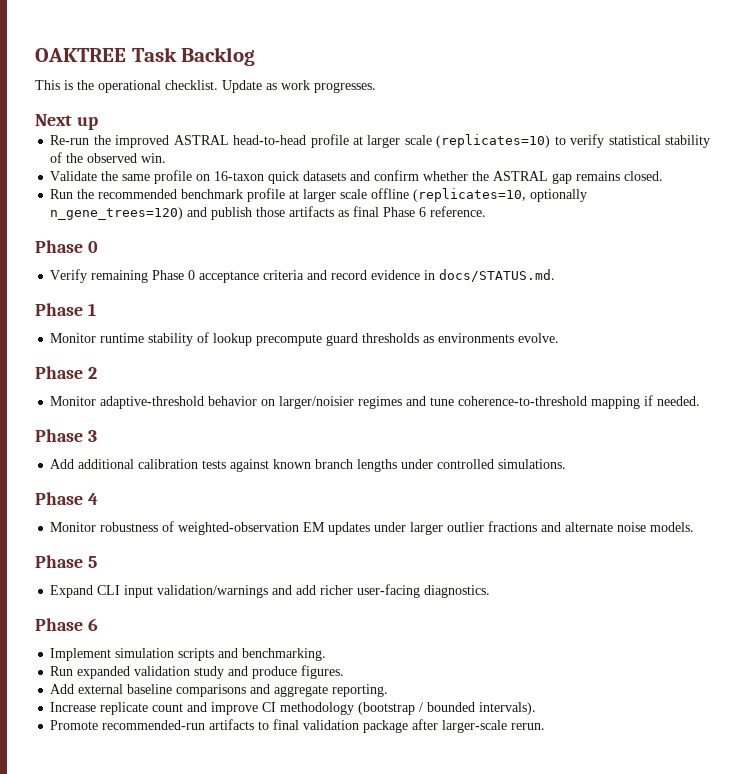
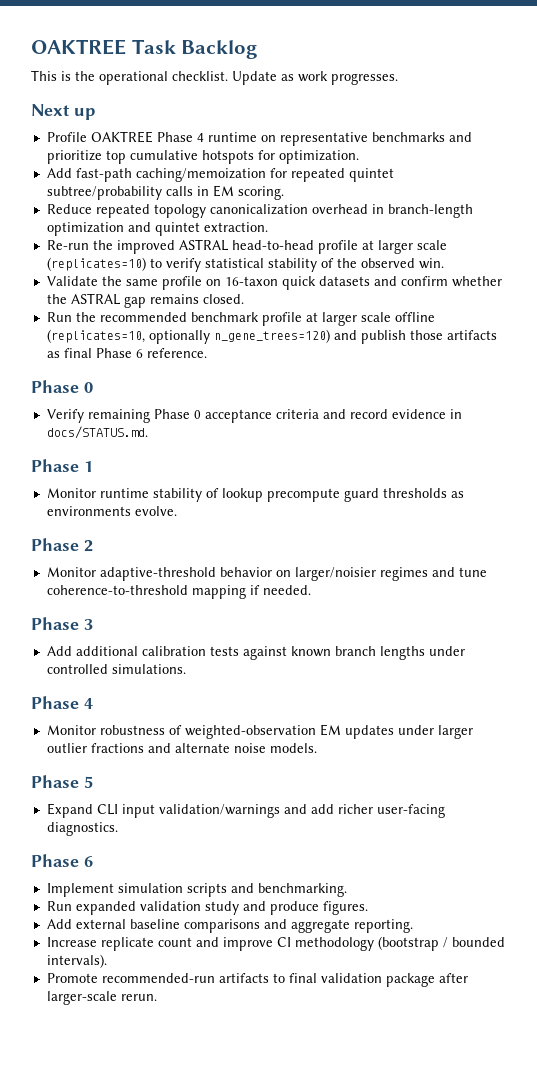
(98, 123) none -> [46,131,472,146] [46,150,359,164] [46,168,394,182] [46,185,284,200] [46,204,473,218] [46,222,268,236] // Profile OAKTREE Phase 4 runtime on representative benchmarks and prioritize top cumulative hotspots for optimization. // Add fast-path caching/memoization for repeated quintet subtree/probability calls in EM scoring. // Reduce repeated topology canonicalization overhead in branch-length optimization and quintet extraction.

